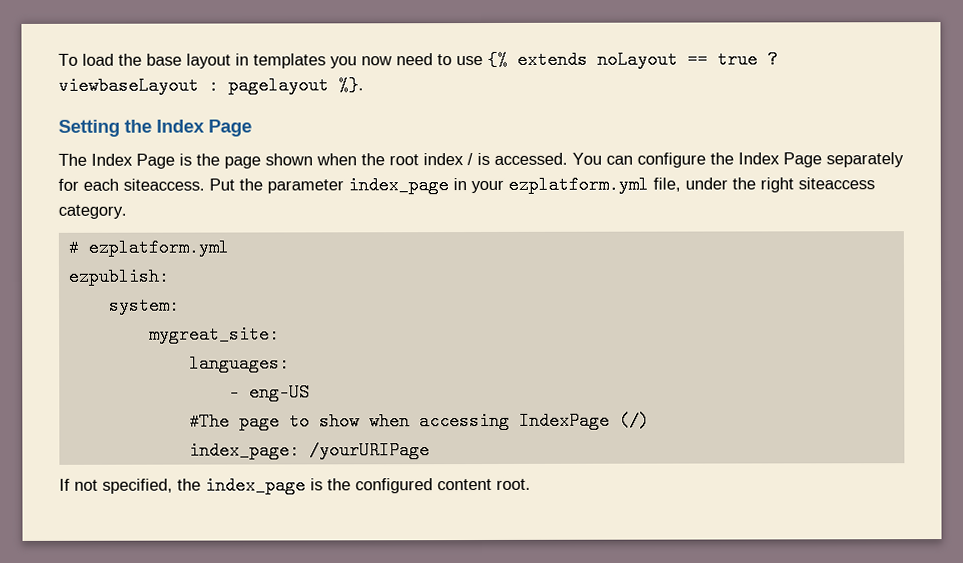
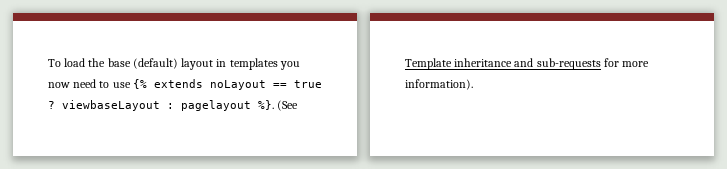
(182, 59) none -> [132,58,178,69] (default)
[58,119,252,137] [58,152,904,169] [58,175,875,195] [58,204,127,219] [67,238,229,257] [67,267,170,286] [108,296,180,315] [148,325,280,344] [188,354,290,373] [228,383,310,402] [188,411,650,431] [188,441,430,460] [59,476,531,495] // Setting the Index Page // The Index Page is the page shown when the root index / is accessed. You can configure the Index Page separately for each siteaccess. Put the parameter index_page in your ezplatform.yml file, under the right siteaccess category. // # ezplatform.yml // ezpublish: // system: // mygreat_site: // languages: // - eng-US // #The page to show when accessing IndexPage (/) // index_page: /yourURIPage // If not specified, the index_page is the configured content root. -> [277,100,299,111] [405,58,650,70] [405,79,473,90] (See Template inheritance and sub-requests for more information).

